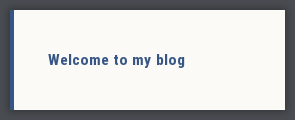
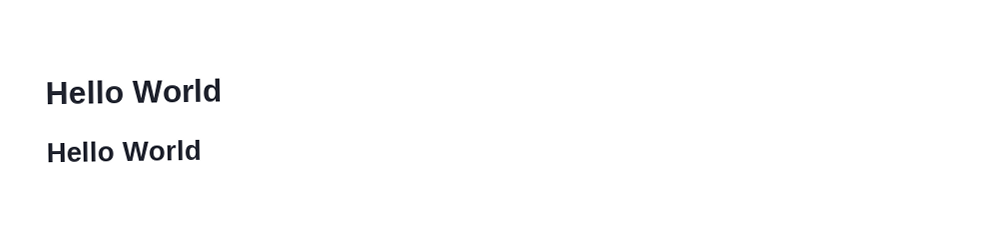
[48,54,185,68] Welcome to my blog -> [45,78,222,105] [46,139,202,163] Hello World // Hello World

